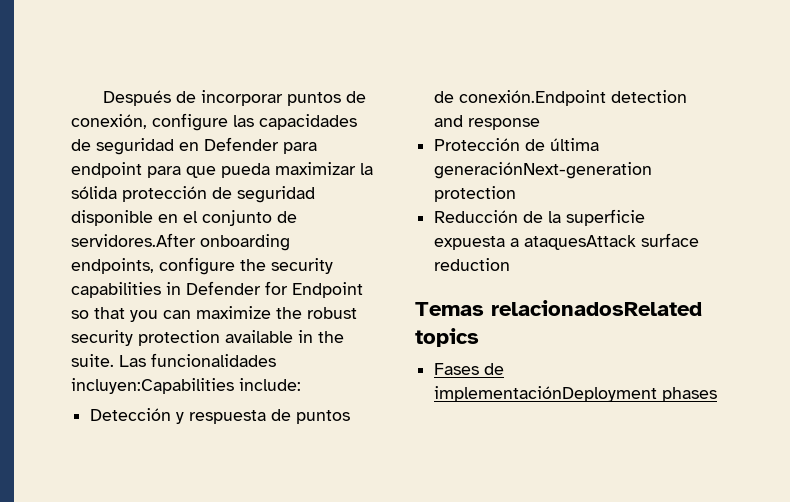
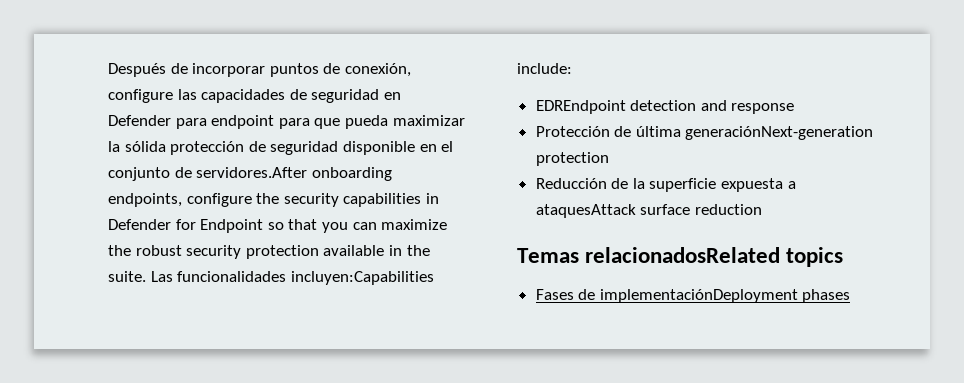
[90,408,351,424] [434,90,607,106] Detección y respuesta de puntos de conexión.Endpoint -> [535,100,626,114] EDREndpoint

